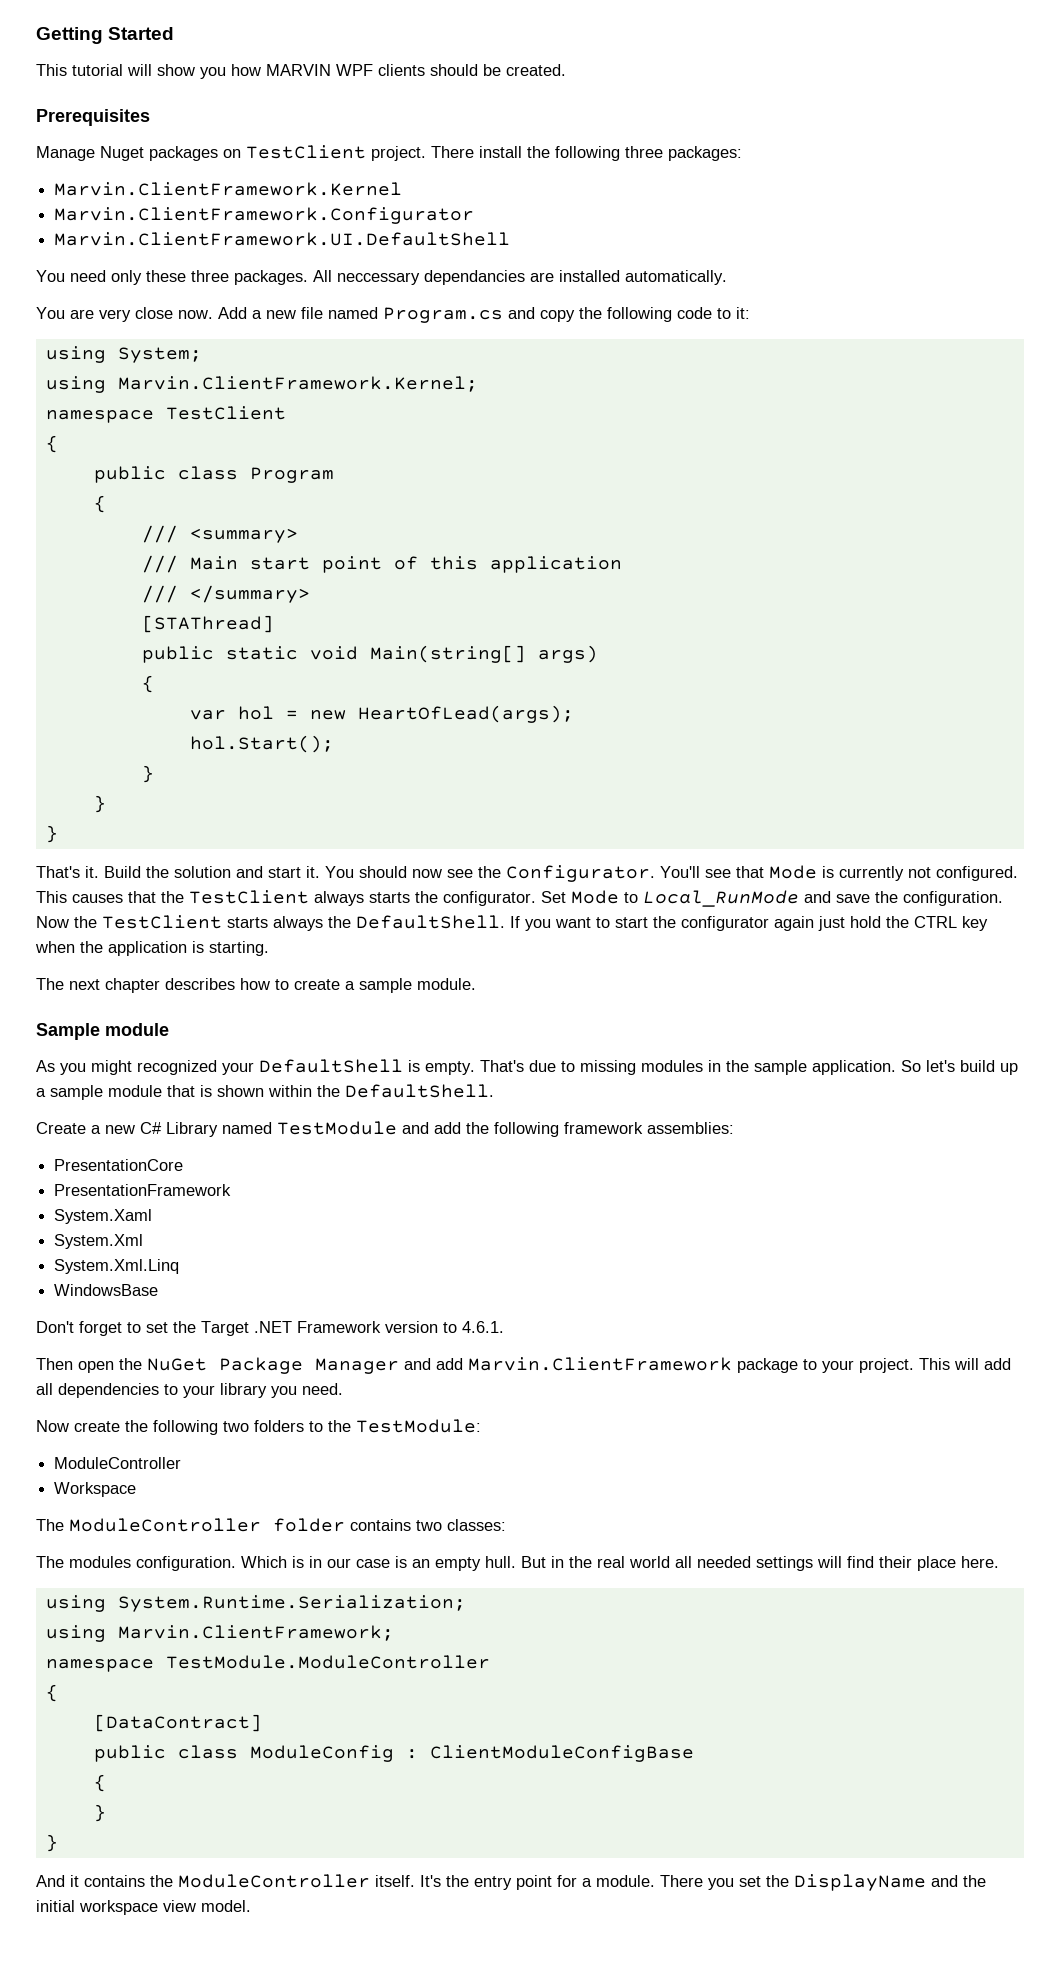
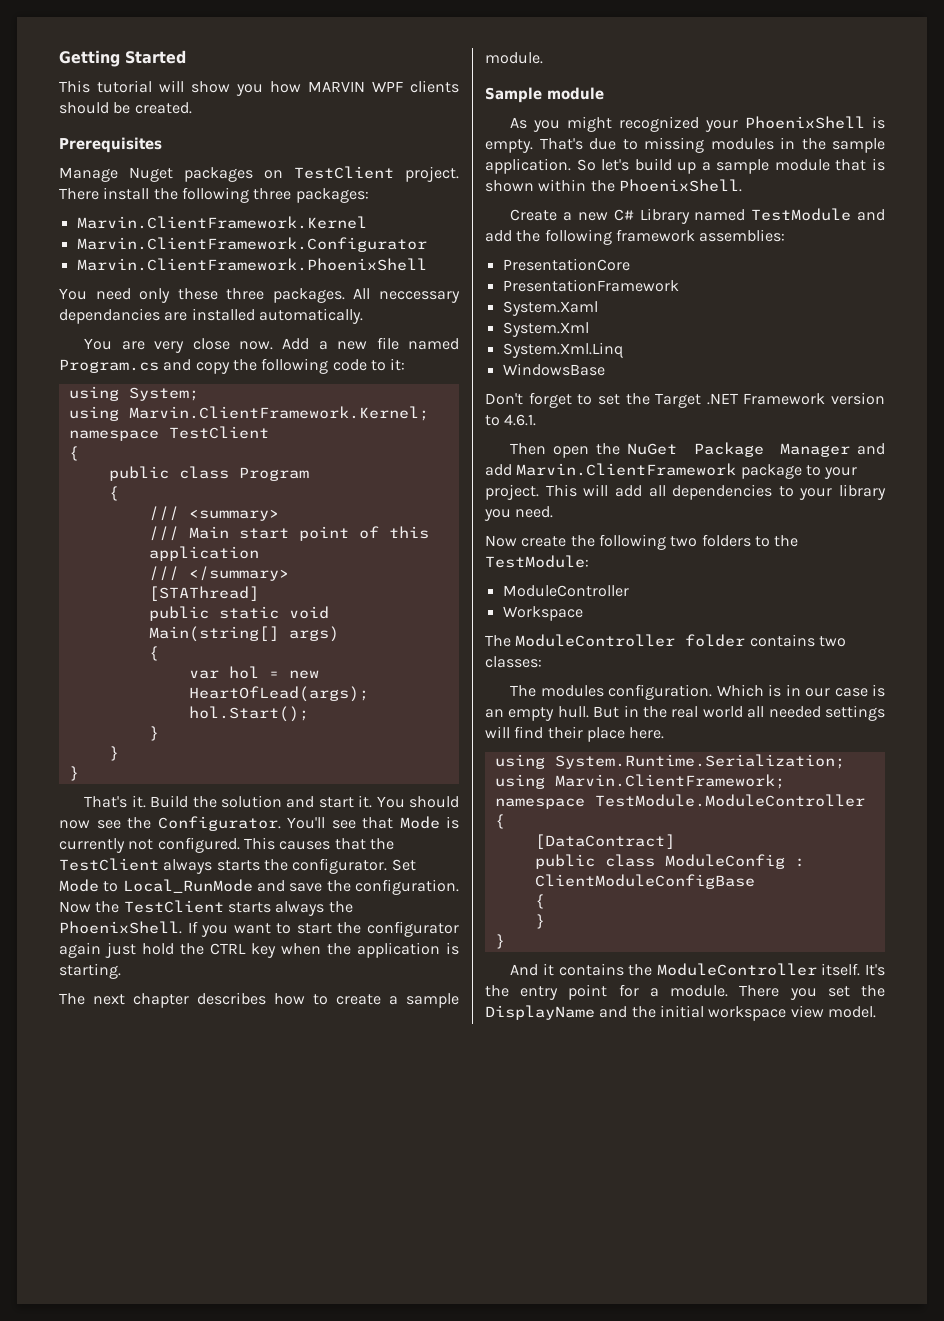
[54,232,511,246] Marvin.ClientFramework.UI.DefaultShell -> [76,258,427,271] Marvin.ClientFramework.PhoenixShell
[356,915,505,929] DefaultShell. -> [59,921,182,934] PhoenixShell.
[259,1059,403,1073] DefaultShell -> [745,116,866,129] PhoenixShell
[345,1084,494,1098] DefaultShell. -> [618,179,742,192] PhoenixShell.

